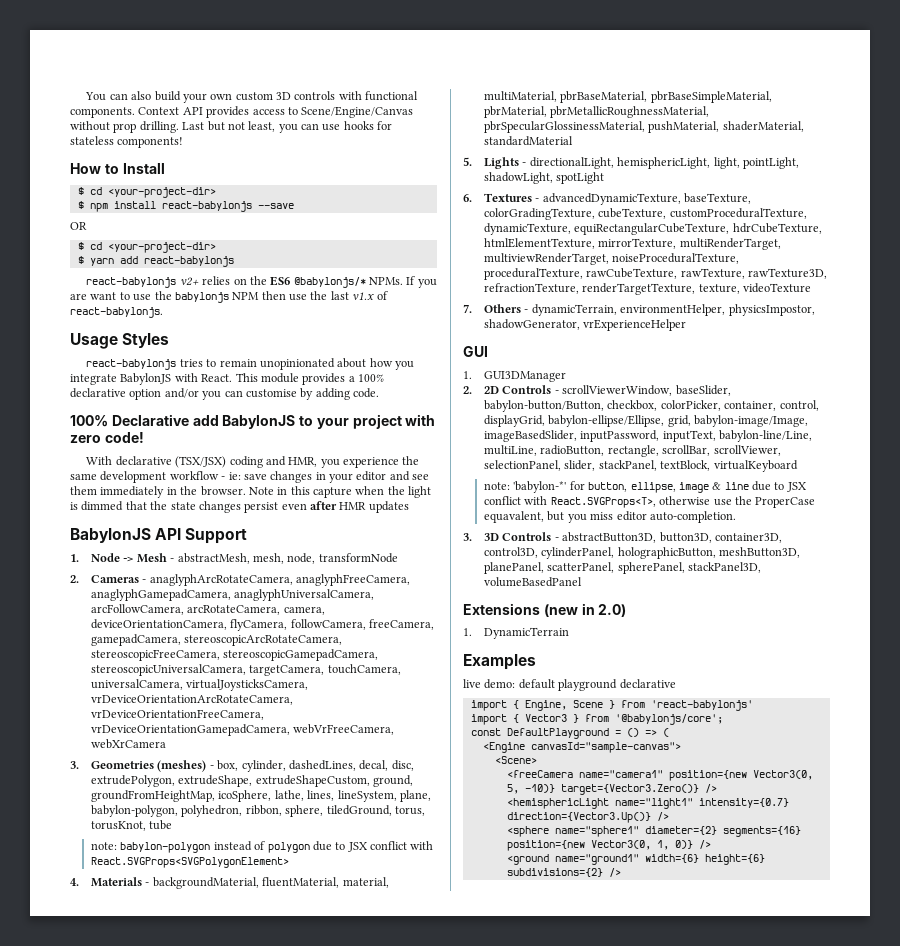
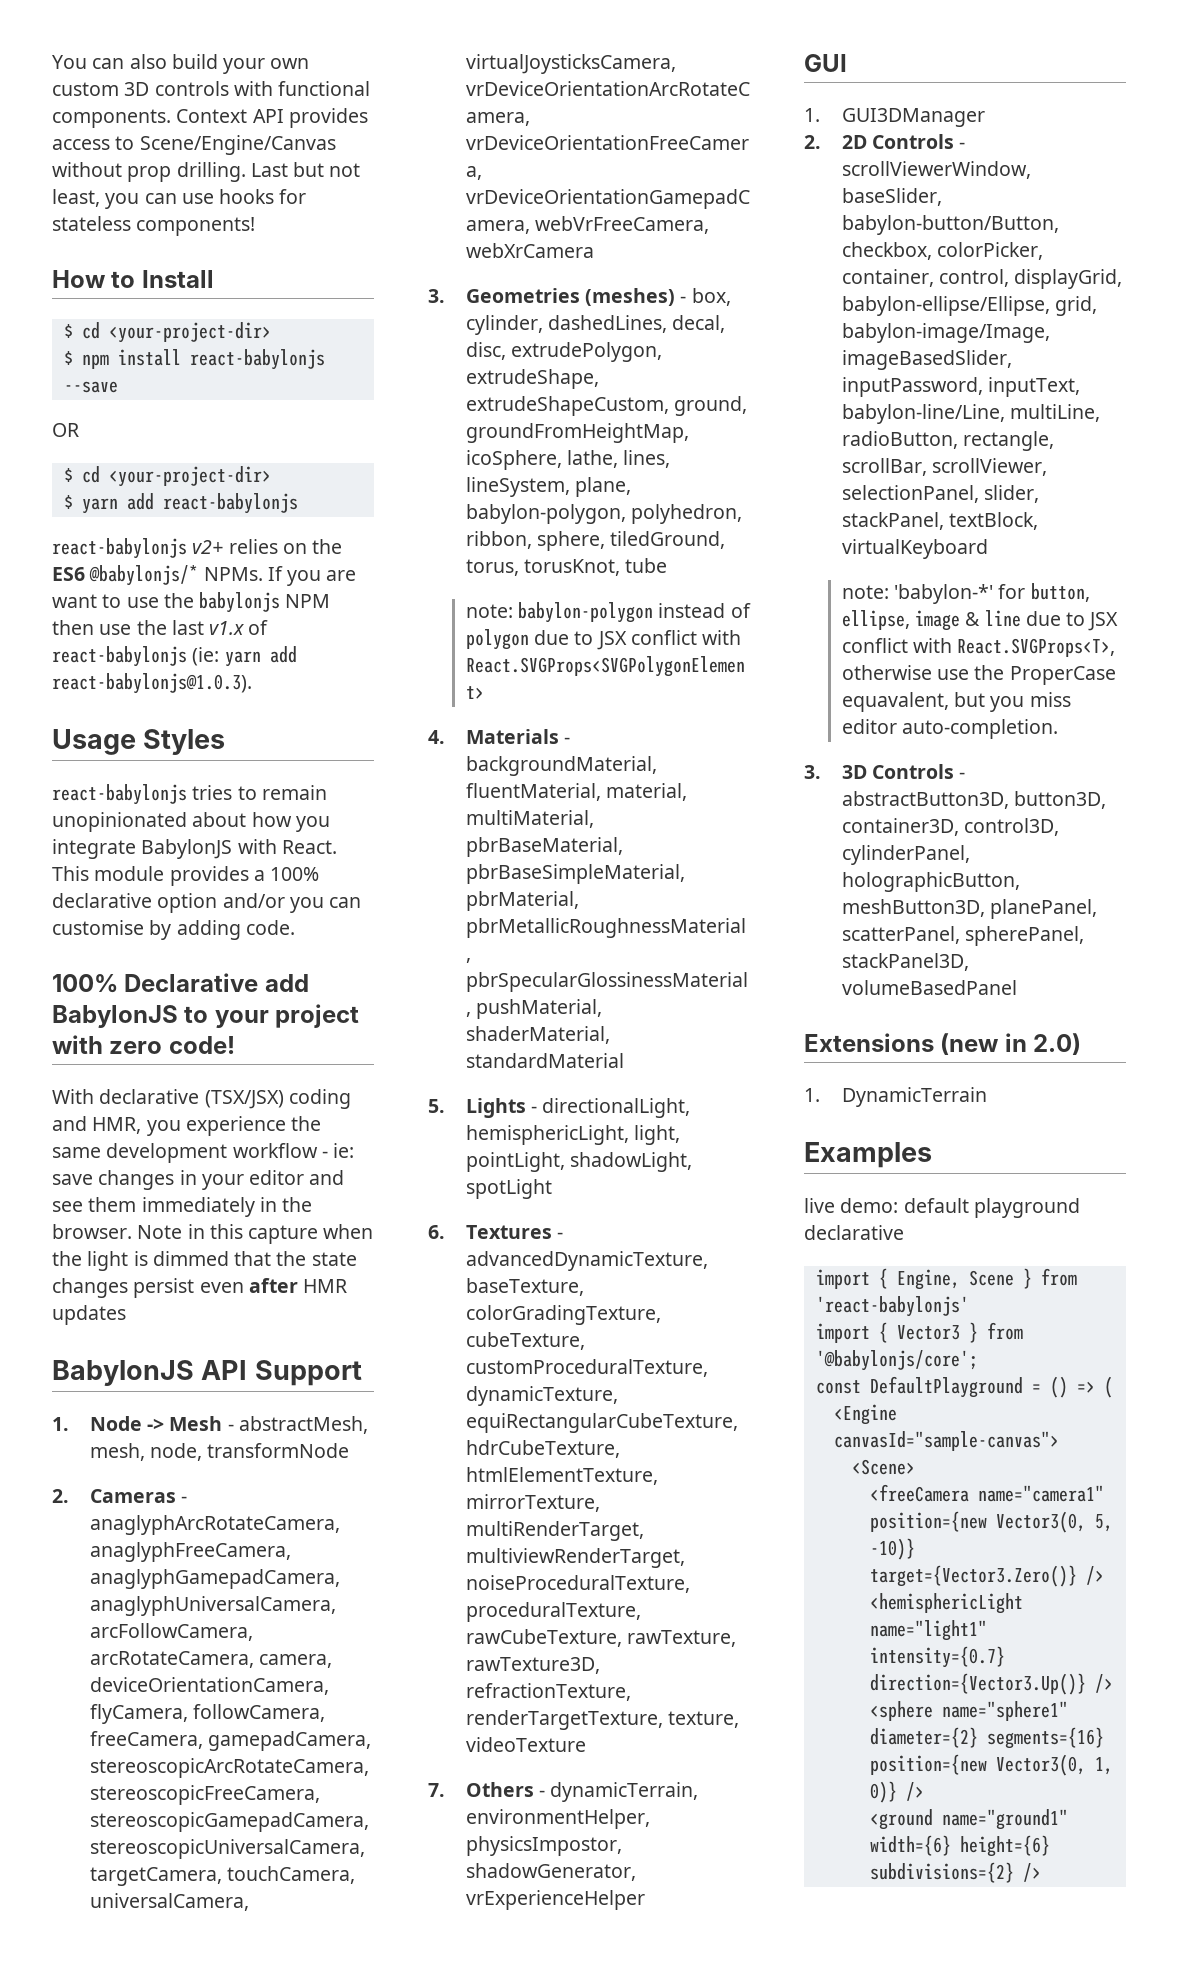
[70,307,163,318] react-babylonjs. -> [52,646,297,667] [52,673,252,694] react-babylonjs (ie: yarn add react-babylonjs@1.0.3).

